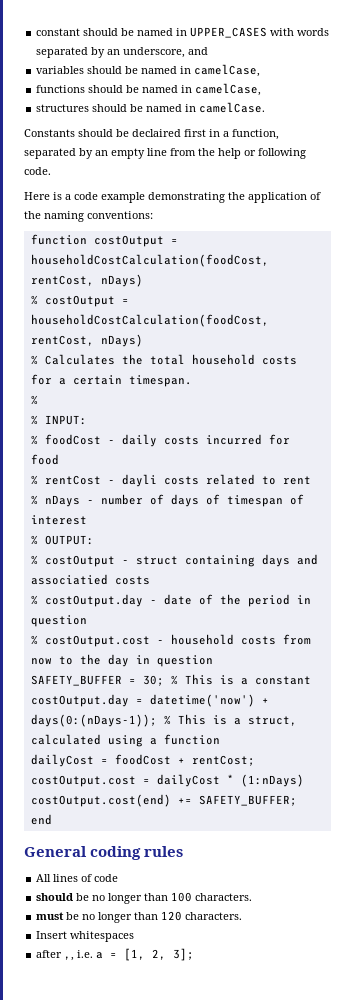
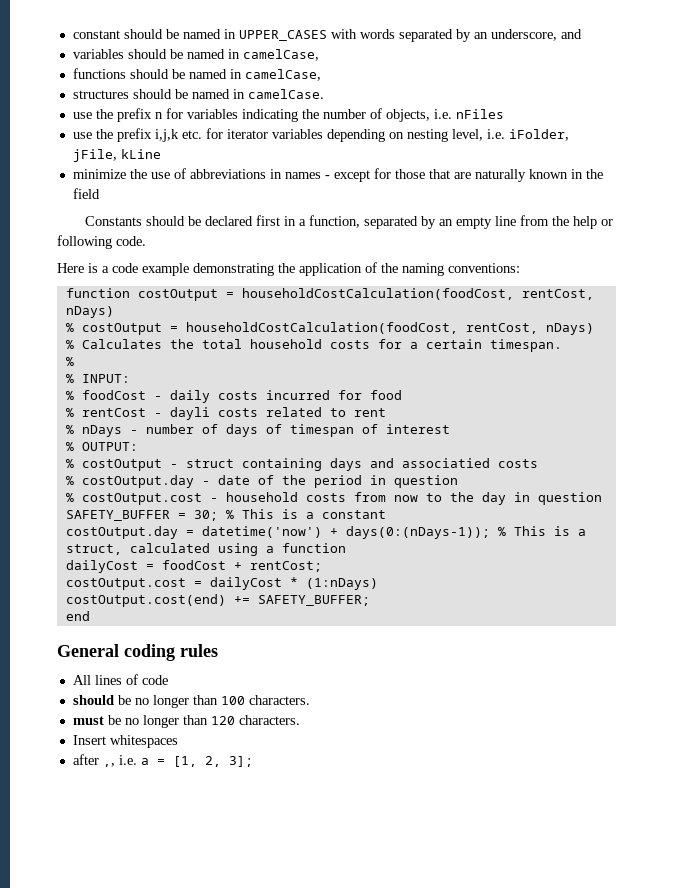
(266, 107) none -> [72,108,504,122] [72,128,569,142] [72,149,161,162] [72,168,603,182] [72,188,100,199] // use the prefix n for variables indicating the number of objects, i.e. nFiles // use the prefix i,j,k etc. for iterator variables depending on nesting level, i.e. iFolder, jFile, kLine // minimize the use of abbreviations in names - except for those that are naturally known in the field
[132,129,181,137] declaired -> [204,216,253,226] declared

